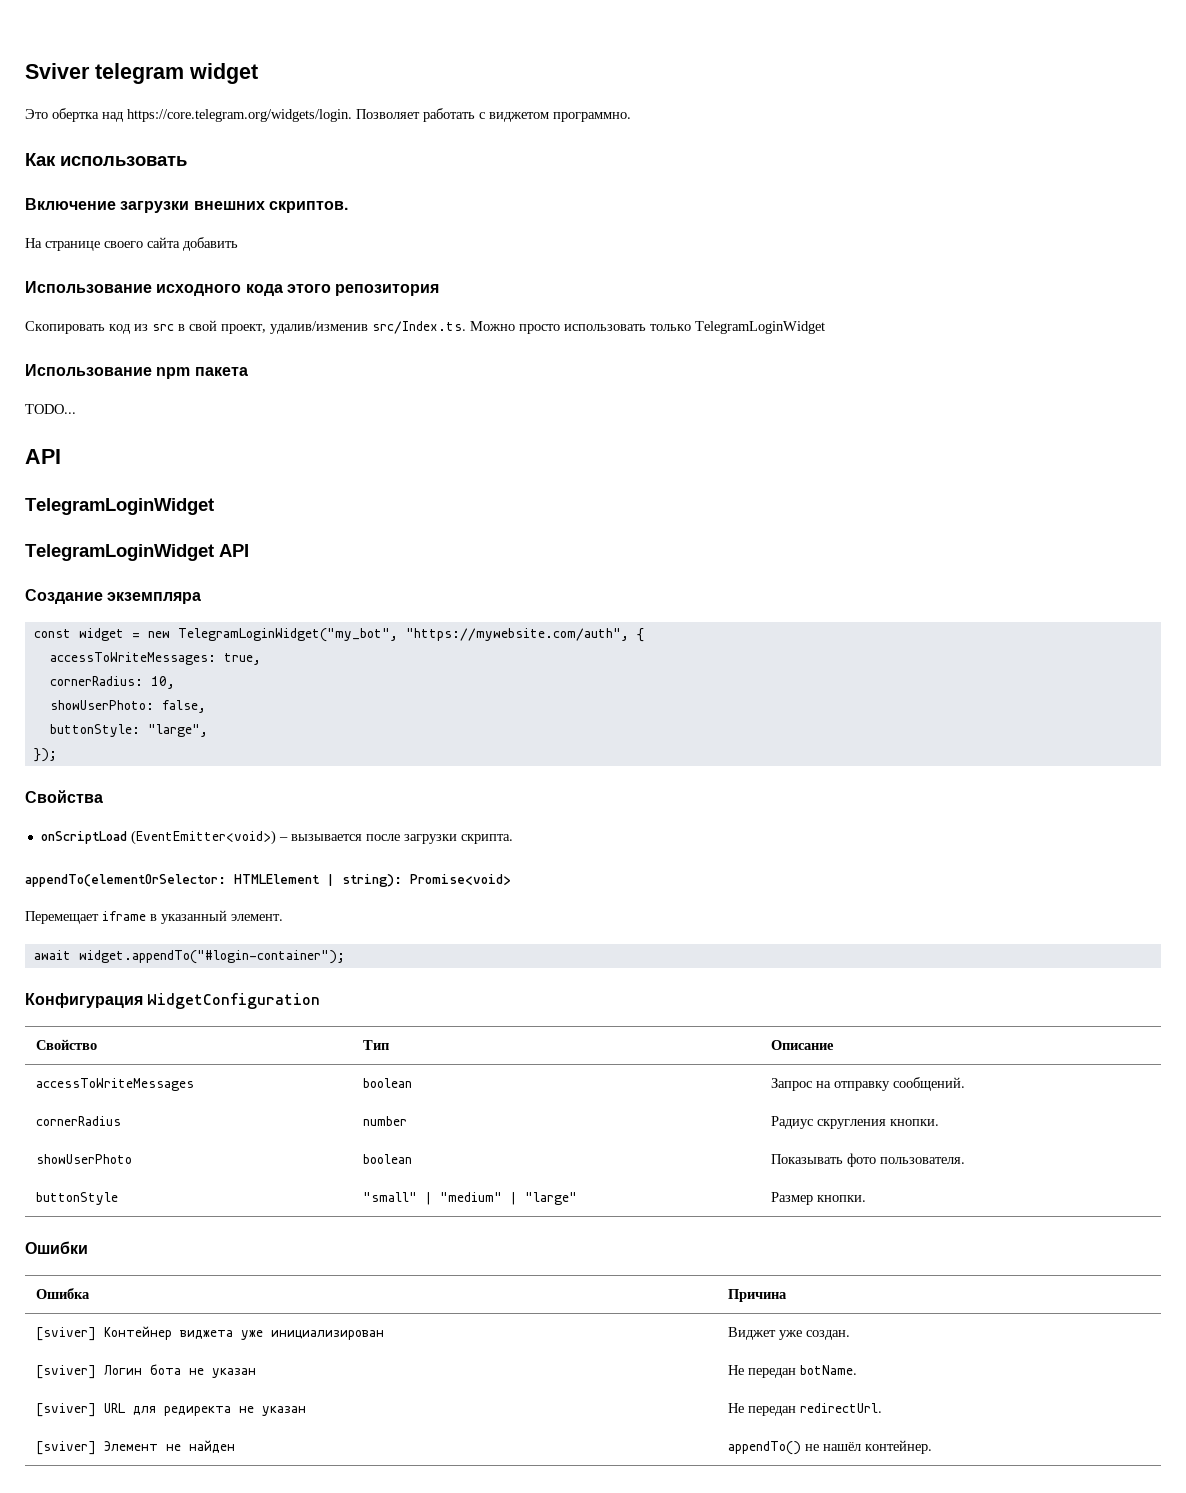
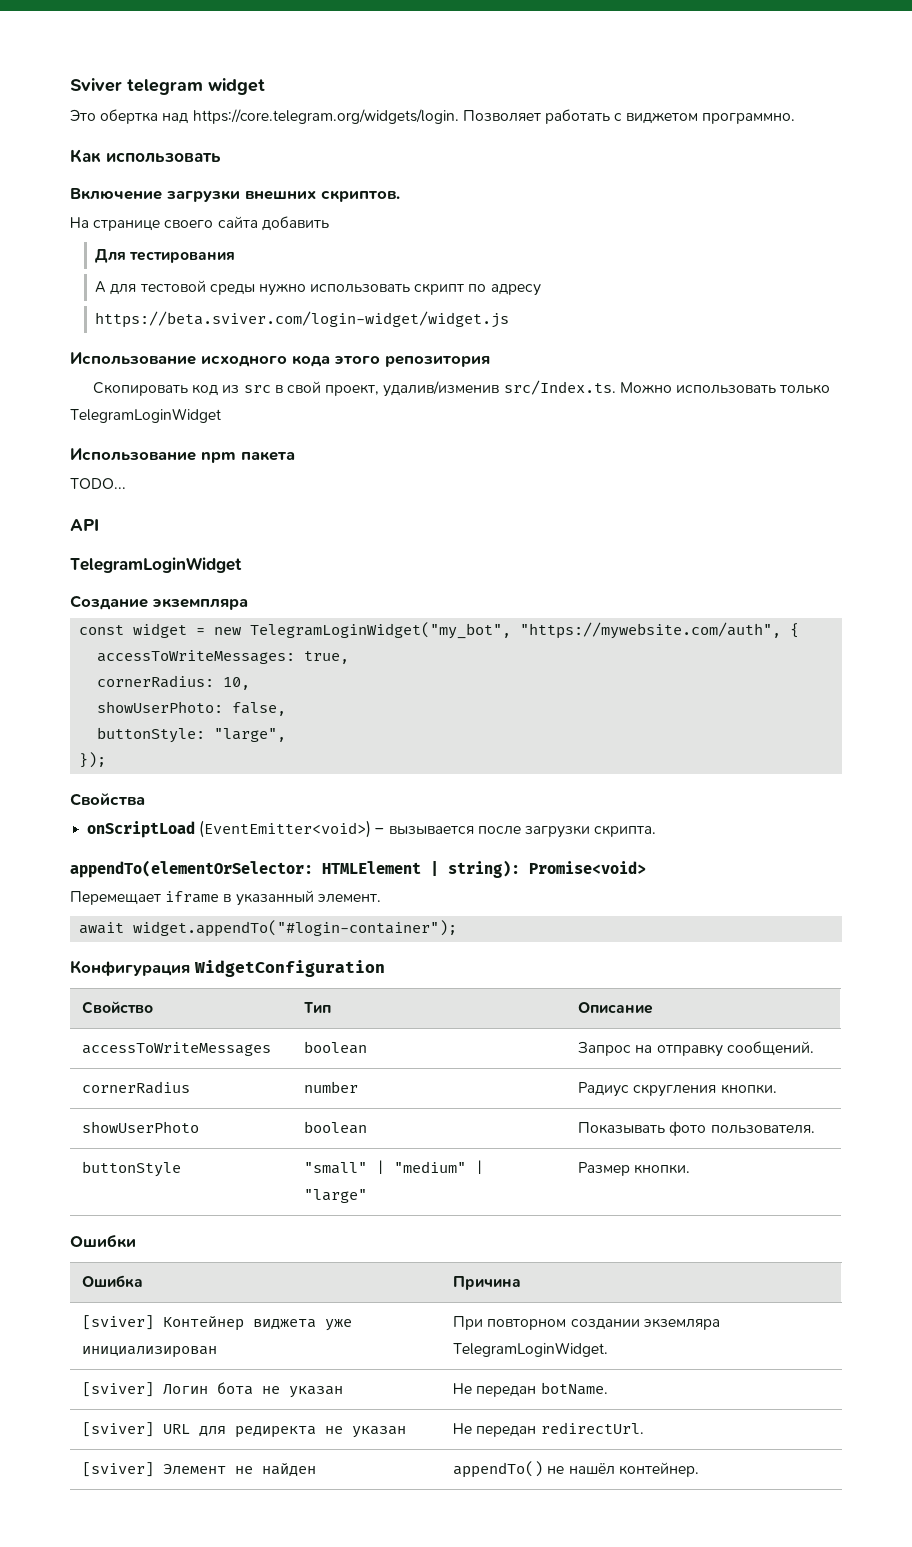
(238, 244) none -> [95,249,236,263] [95,280,541,296] [95,311,510,328] // Для тестирования // А для тестовой среды нужно использовать скрипт по адресу // https://beta.sviver.com/login-widget/widget.js
[519,324,560,334] просто -> (672, 388) none
[25,544,249,561] // TelegramLoginWidget API -> (242, 565) none
[727,1327,850,1340] Виджет уже создан. -> [453,1316,720,1330] [453,1342,609,1357] При повторном создании экземляра TelegramLoginWidget.

